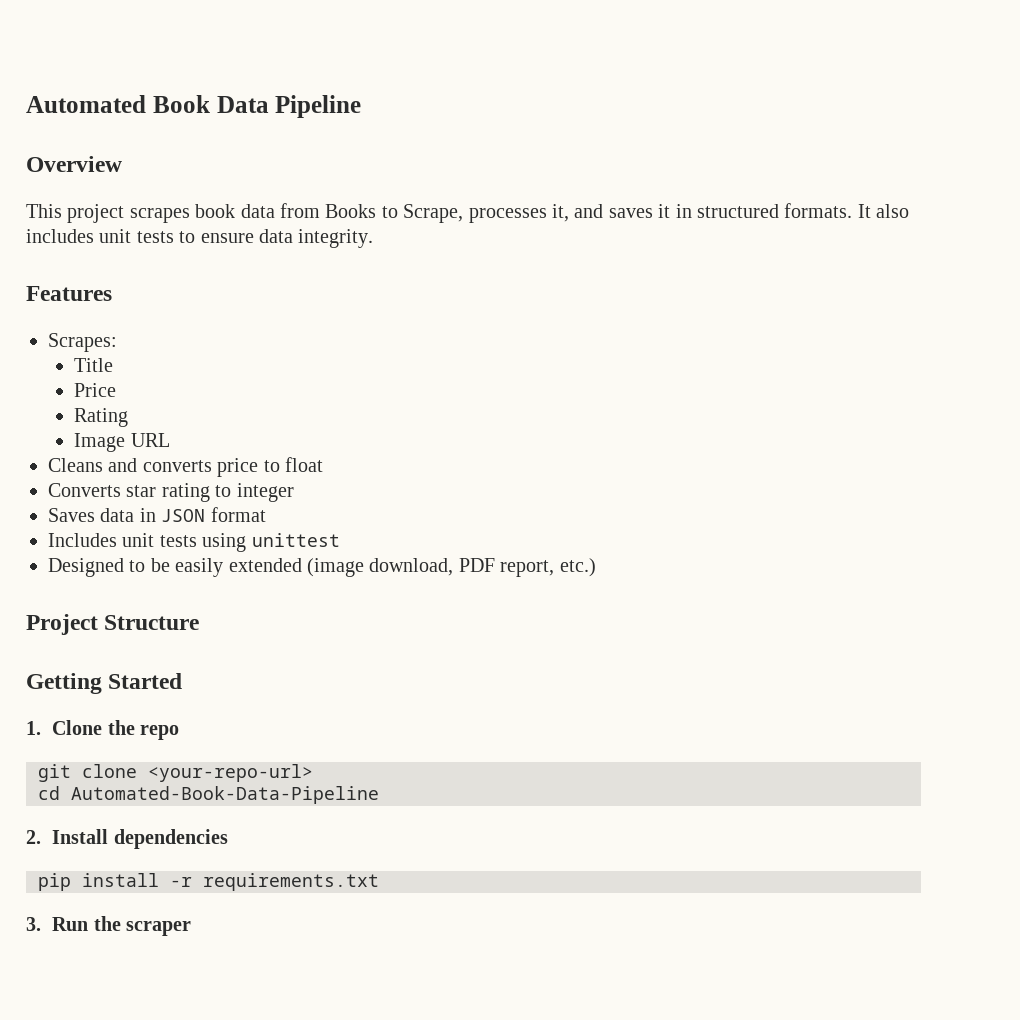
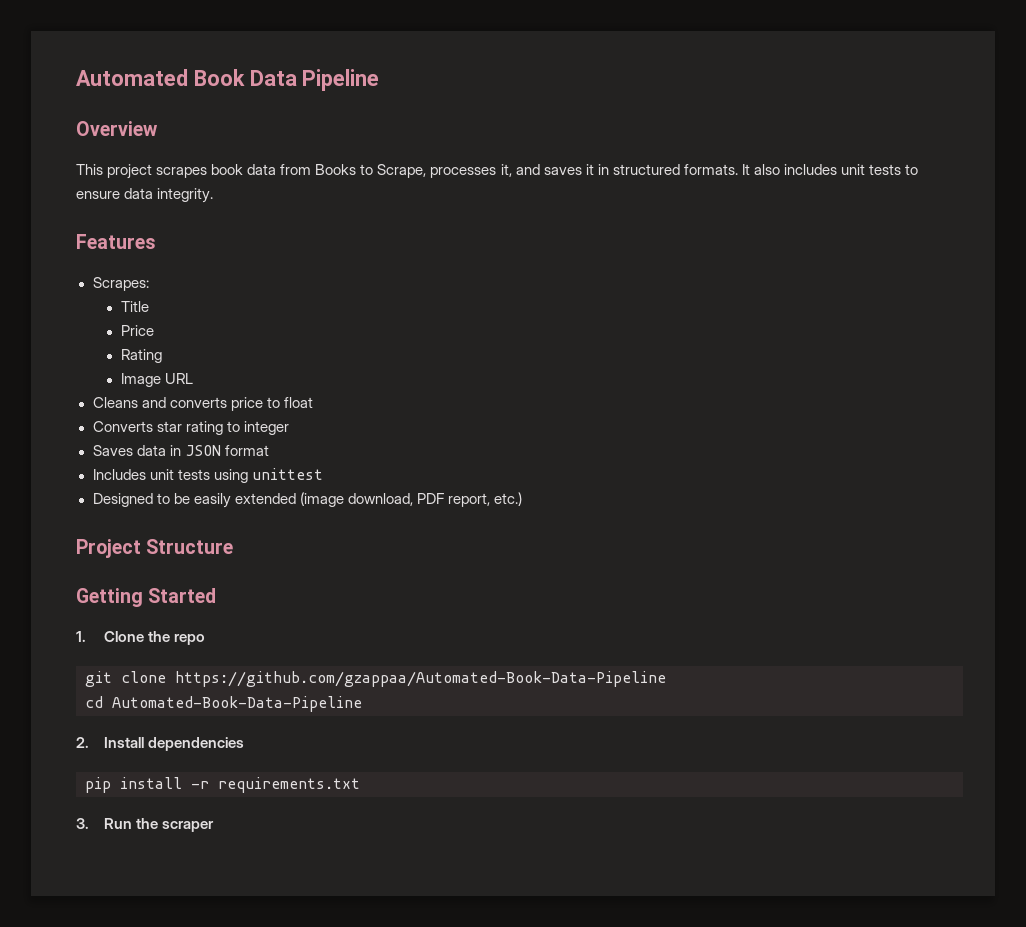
[148,764,313,782] <your-repo-url> -> [175,671,666,687] https://github.com/gzappaa/Automated-Book-Data-Pipeline

